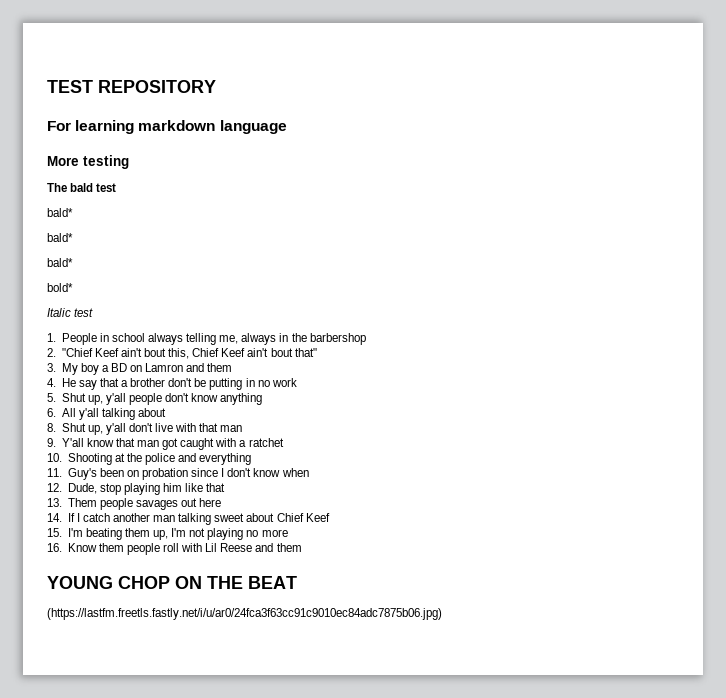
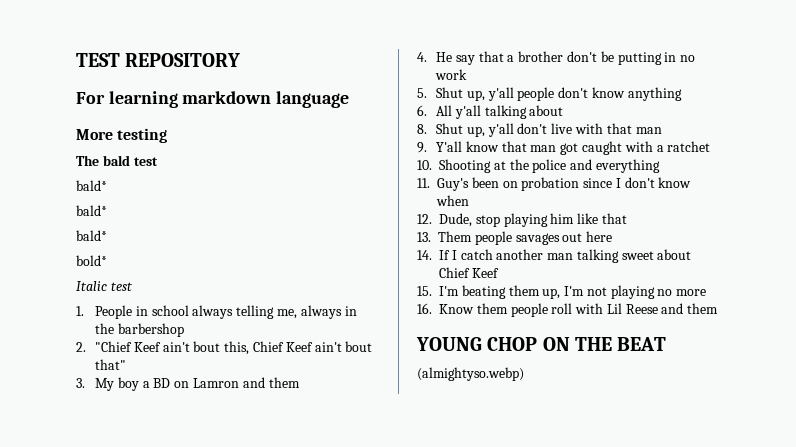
[47,608,442,620] (https://lastfm.freetls.fastly.net/i/u/ar0/24fca3f63cc91c9010ec84adc7875b06.jpg) -> [417,367,524,381] (almightyso.webp)

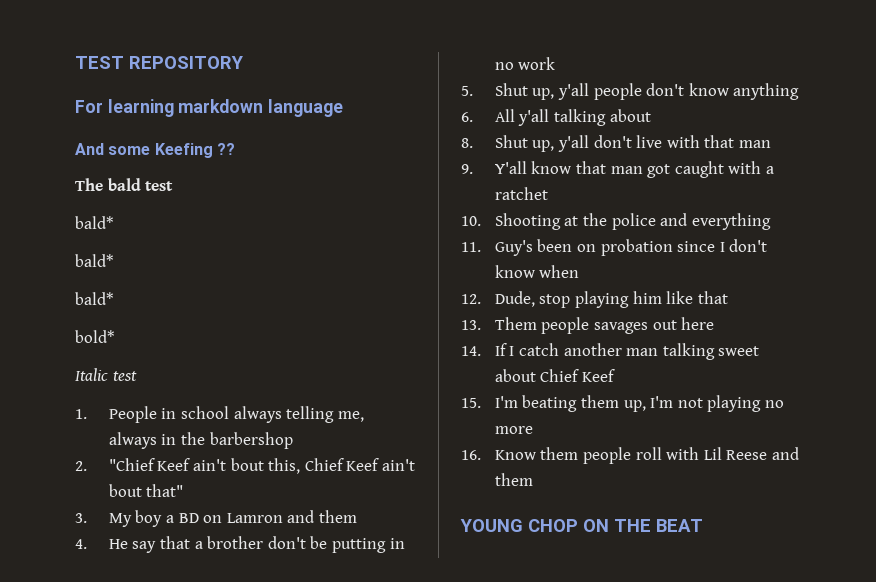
[76,128,168,143] More testing -> [75,143,235,158] And some Keefing ??
[417,367,524,381] // (almightyso.webp) -> (703, 525) none

